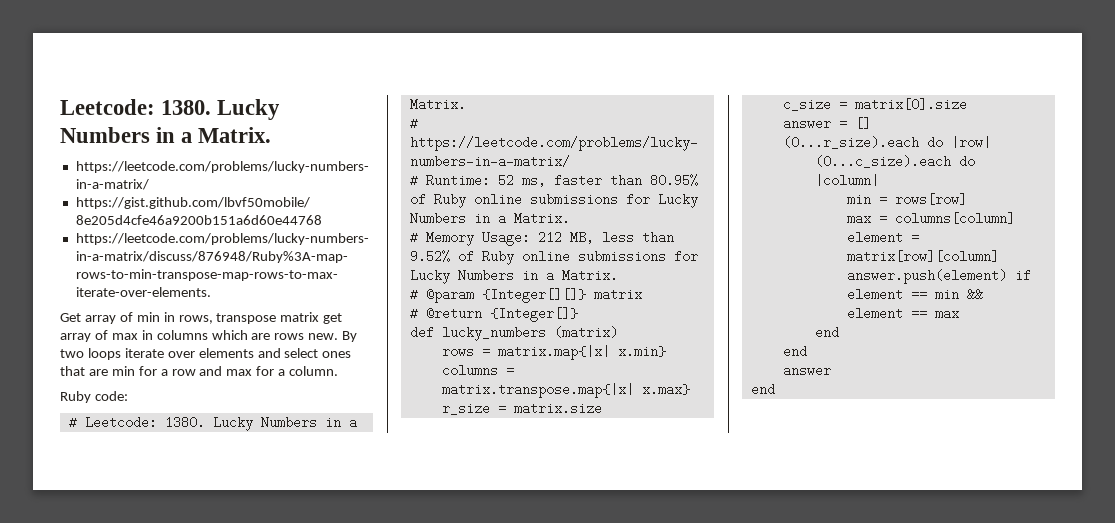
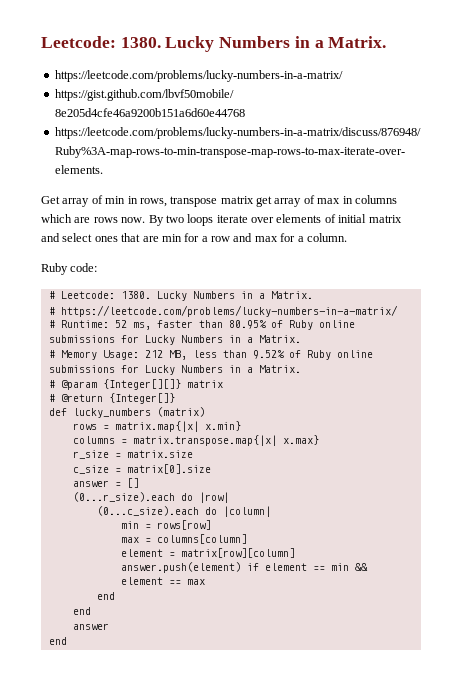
[308,333,339,340] new. -> [121,217,146,223] now.
(254, 353) none -> [324,214,402,223] of initial matrix

